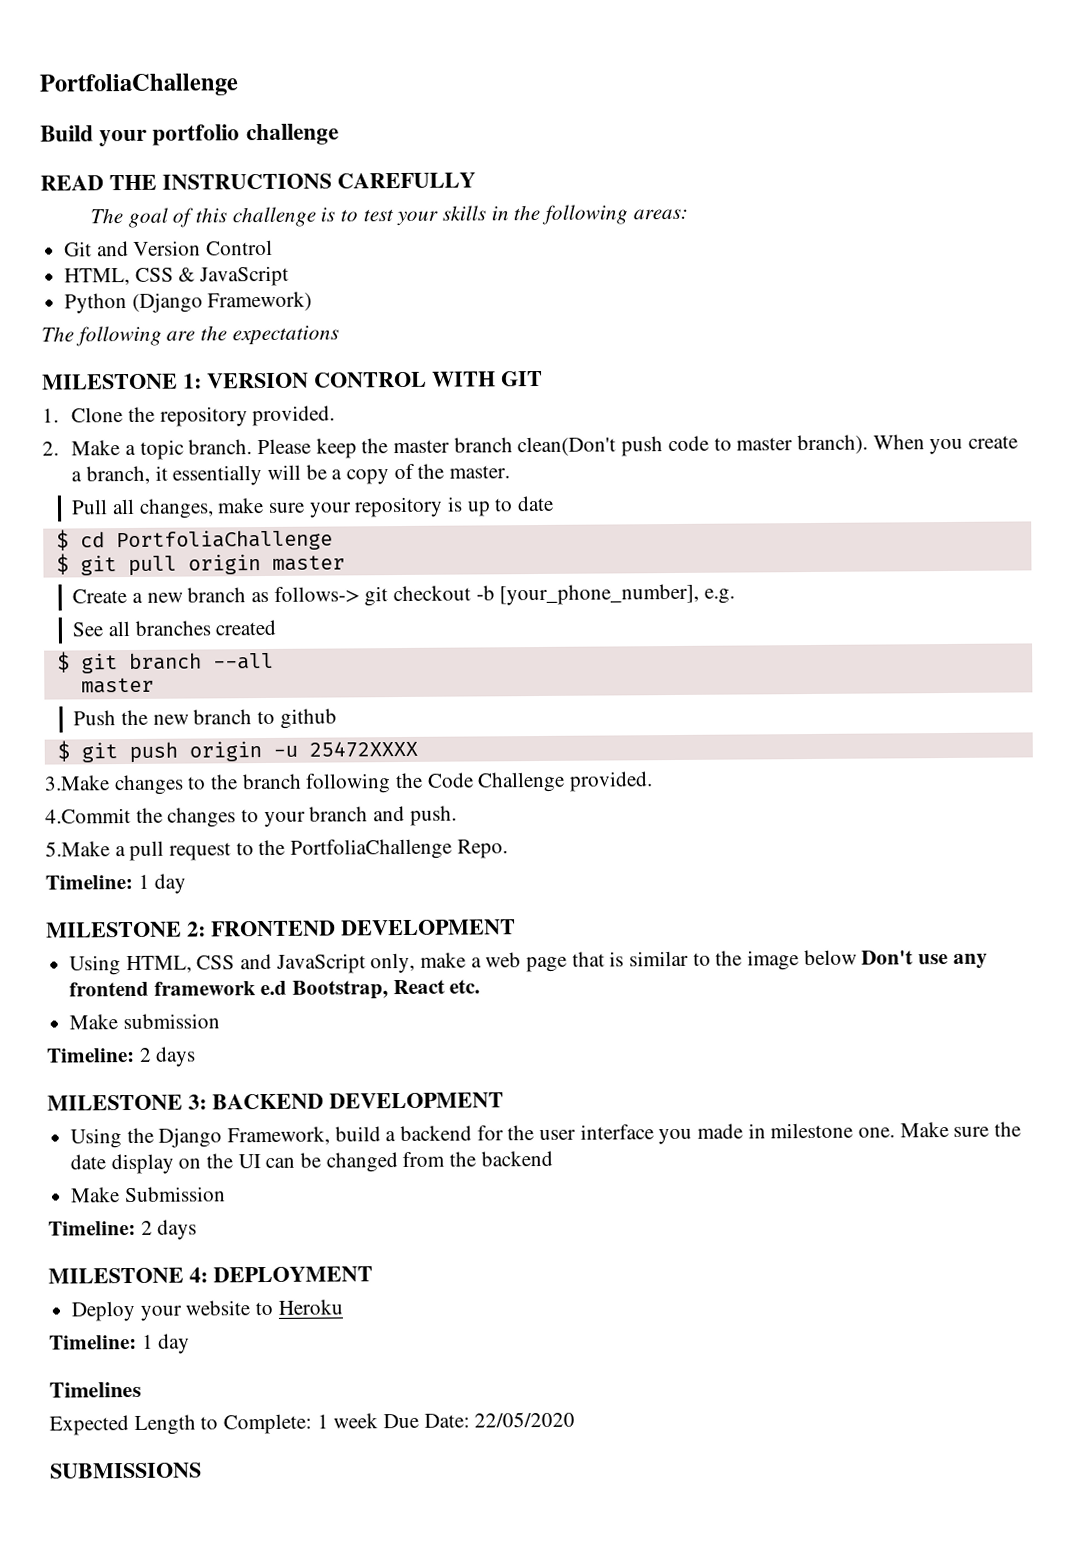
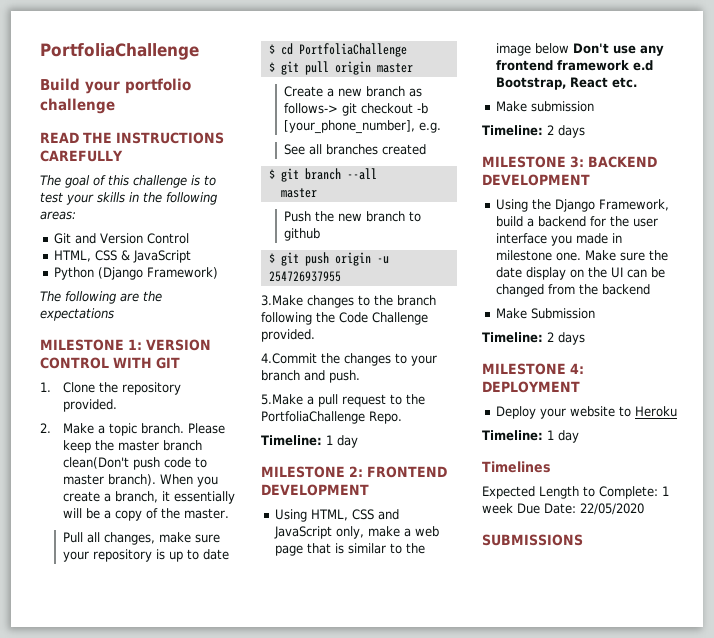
[308,740,418,758] 25472XXXX -> [268,271,341,282] 254726937955

